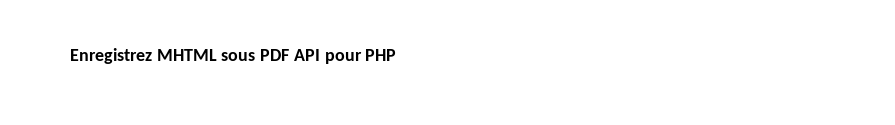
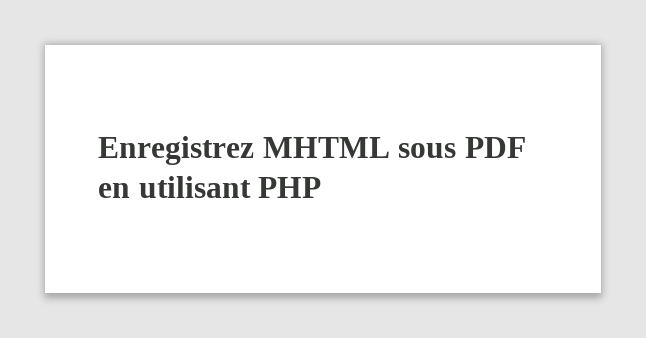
[293,49,362,64] API pour -> [98,176,251,198] en utilisant

